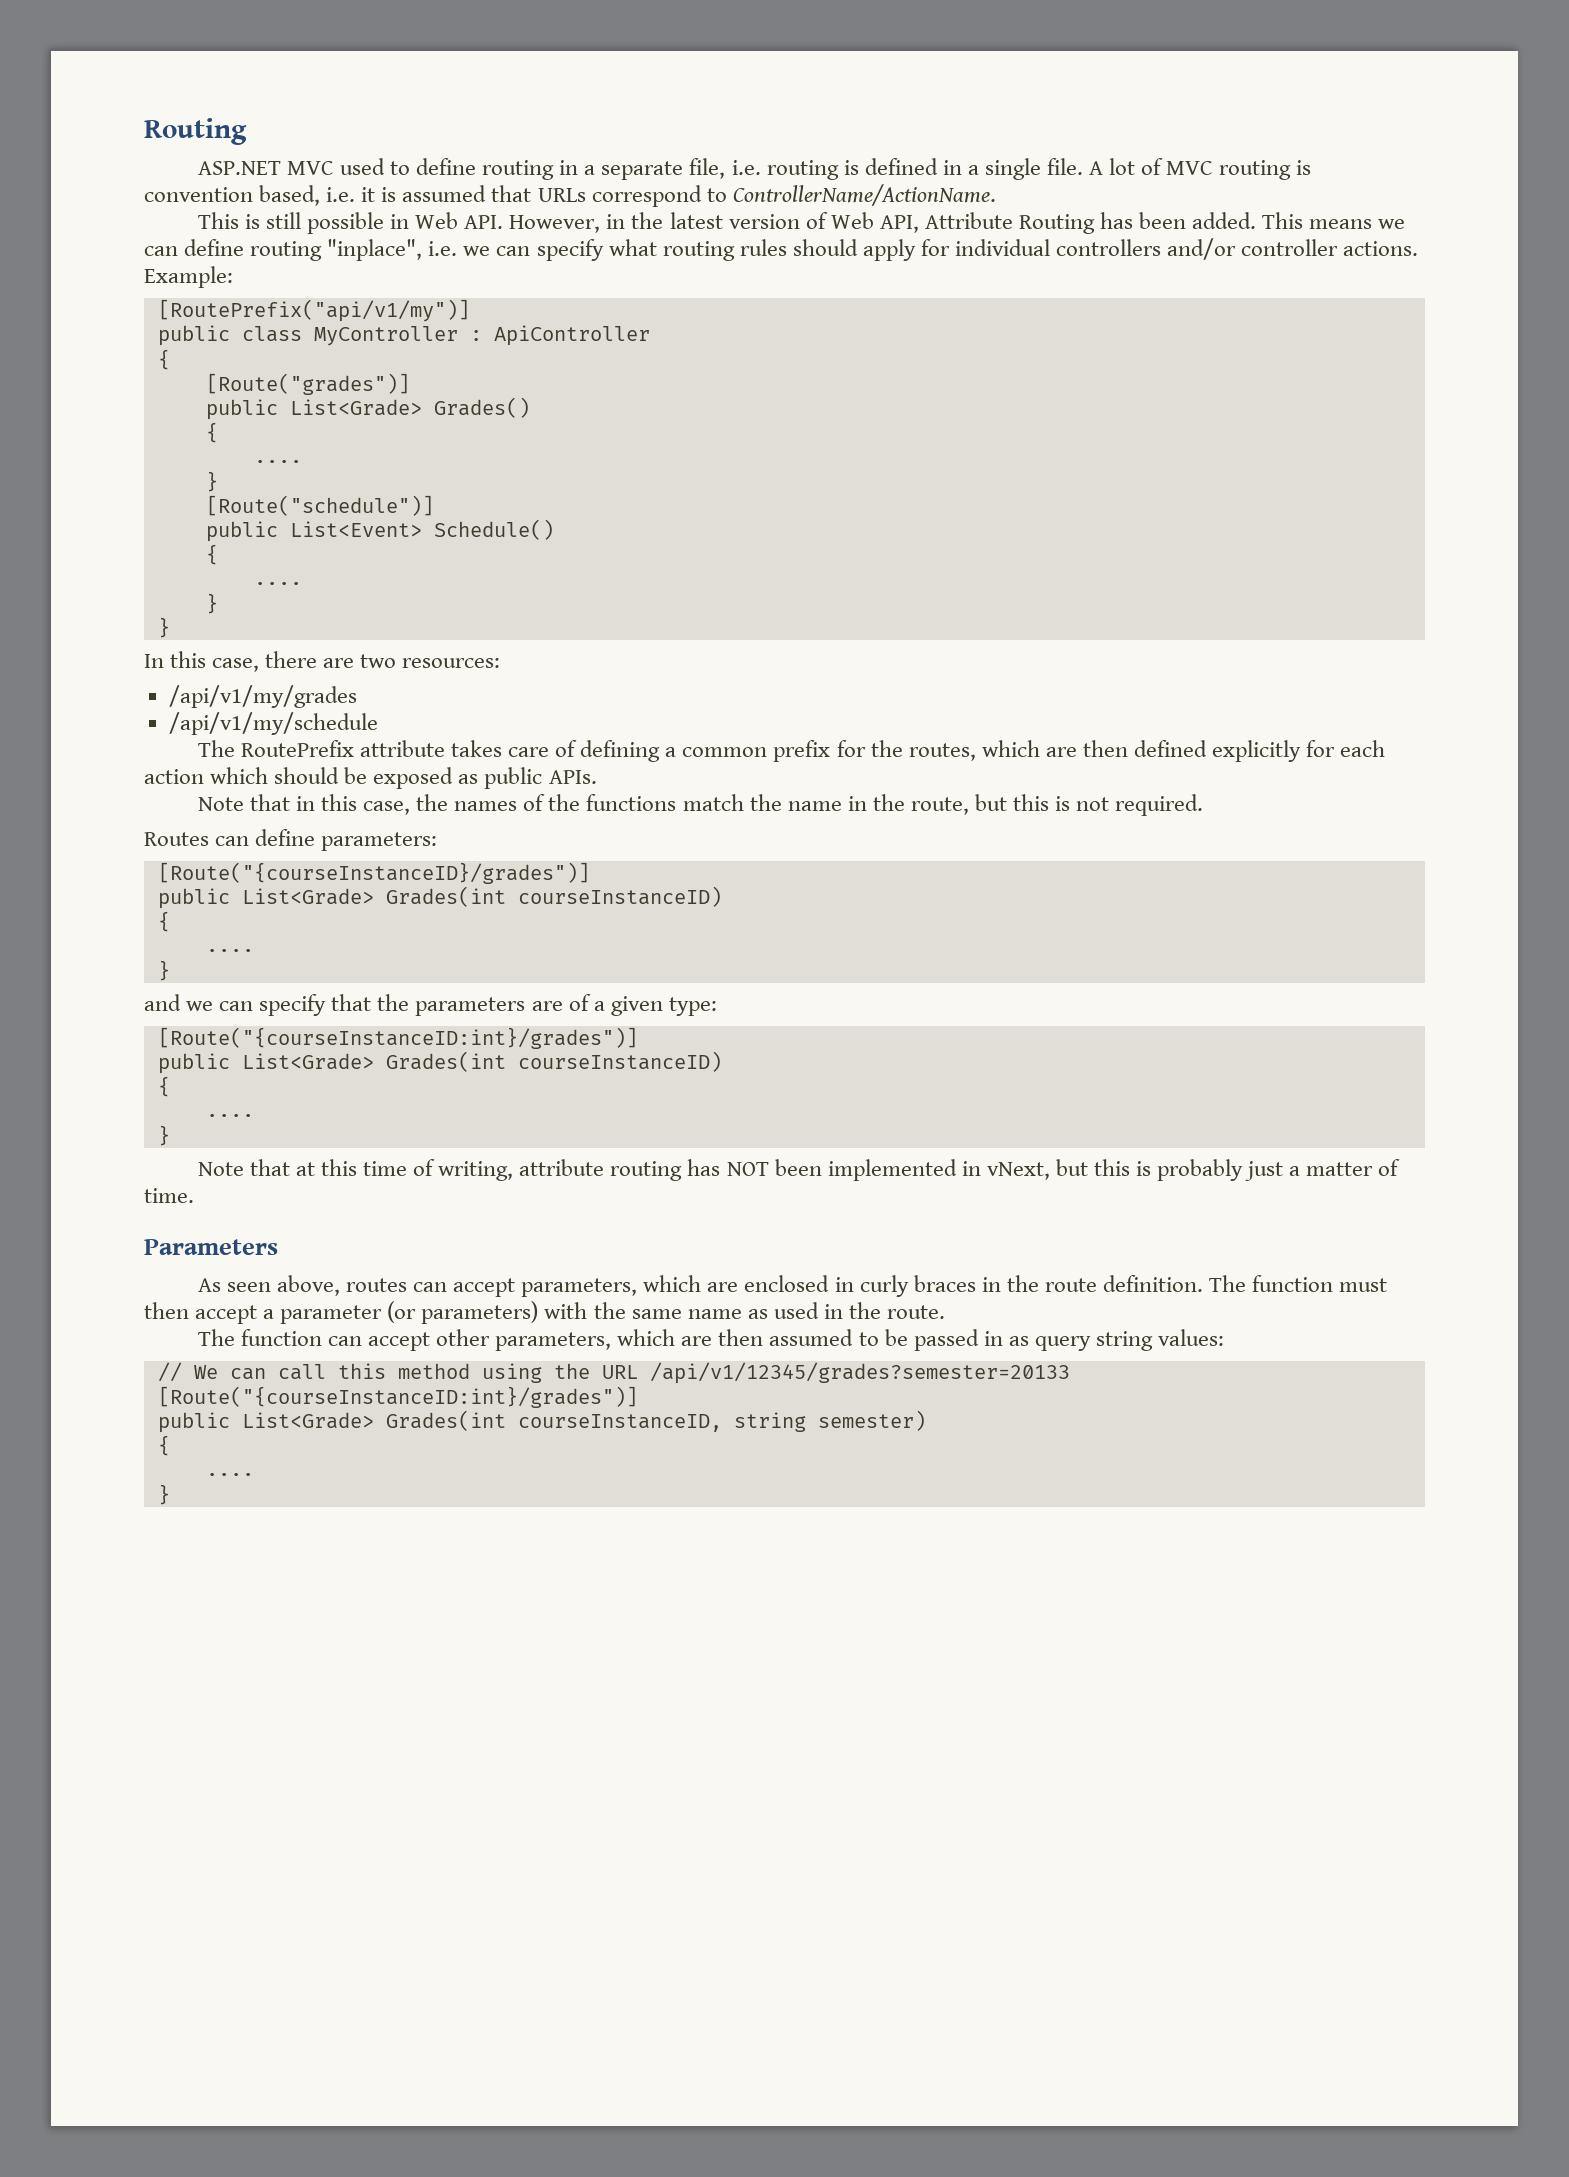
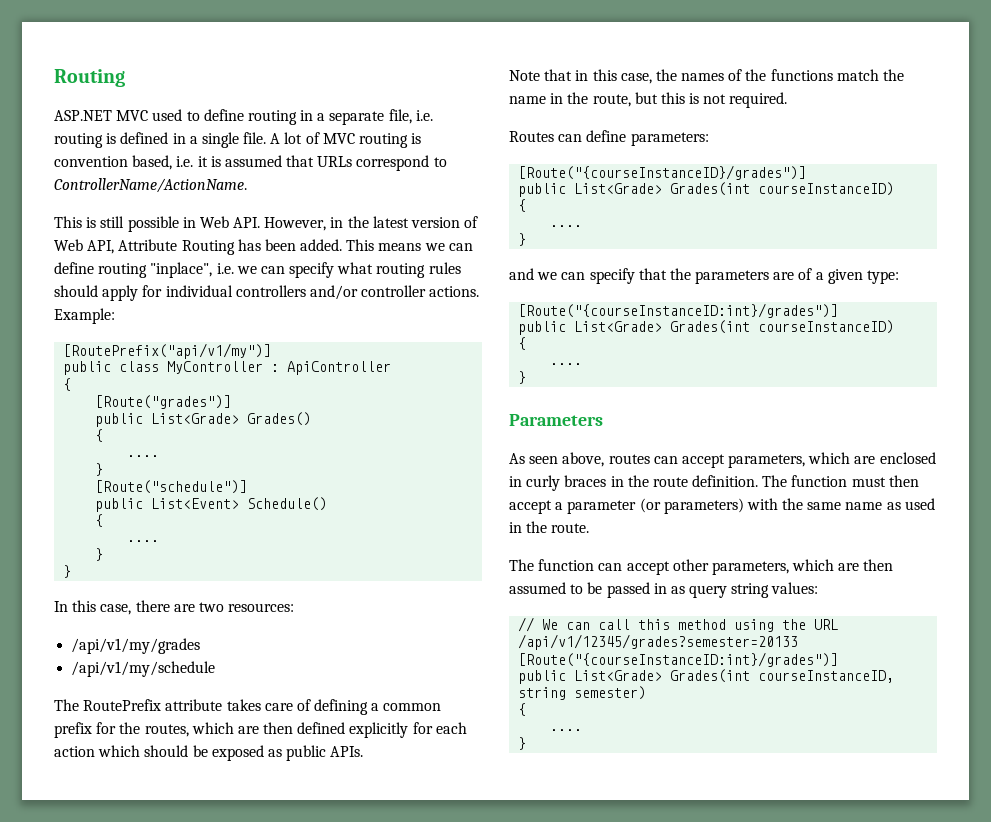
[197,1159,1401,1181] [144,1188,194,1203] // Note that at this time of writing, attribute routing has NOT been implemented in vNext, but this is probably just a matter of time. -> (527, 377) none

